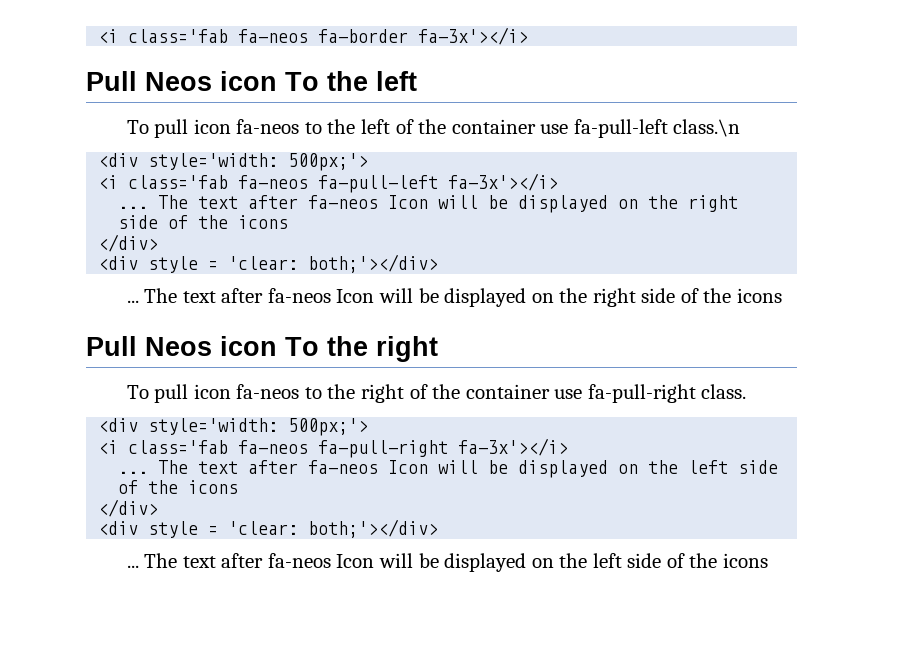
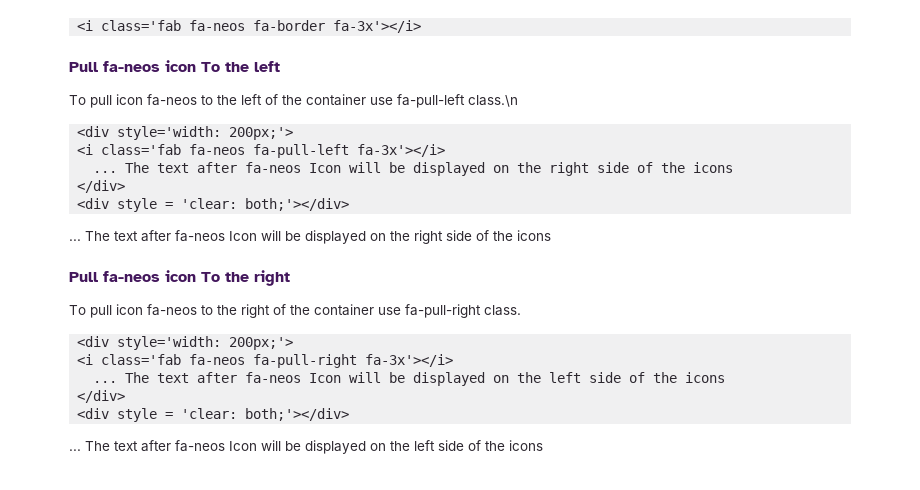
[145,72,212,91] Neos -> [103,61,160,72] fa-neos
[288,153,369,171] 500px;'> -> [229,127,294,140] 200px;'>
[145,337,212,356] Neos -> [103,271,160,282] fa-neos
[288,418,369,436] 500px;'> -> [229,337,294,350] 200px;'>

